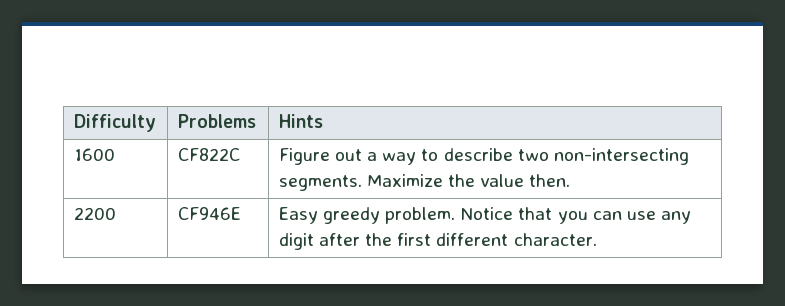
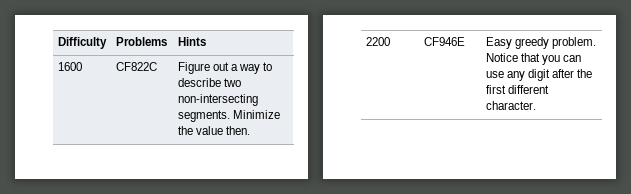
[367,174,444,187] Maximize -> [232,110,280,119] Minimize

